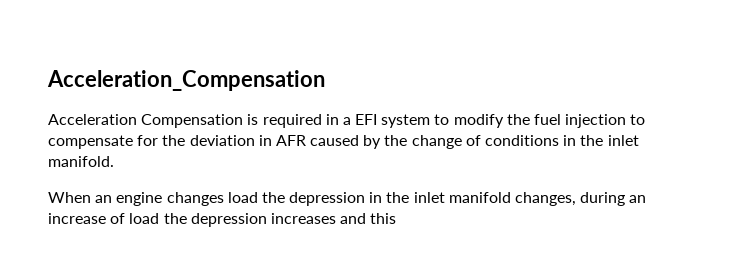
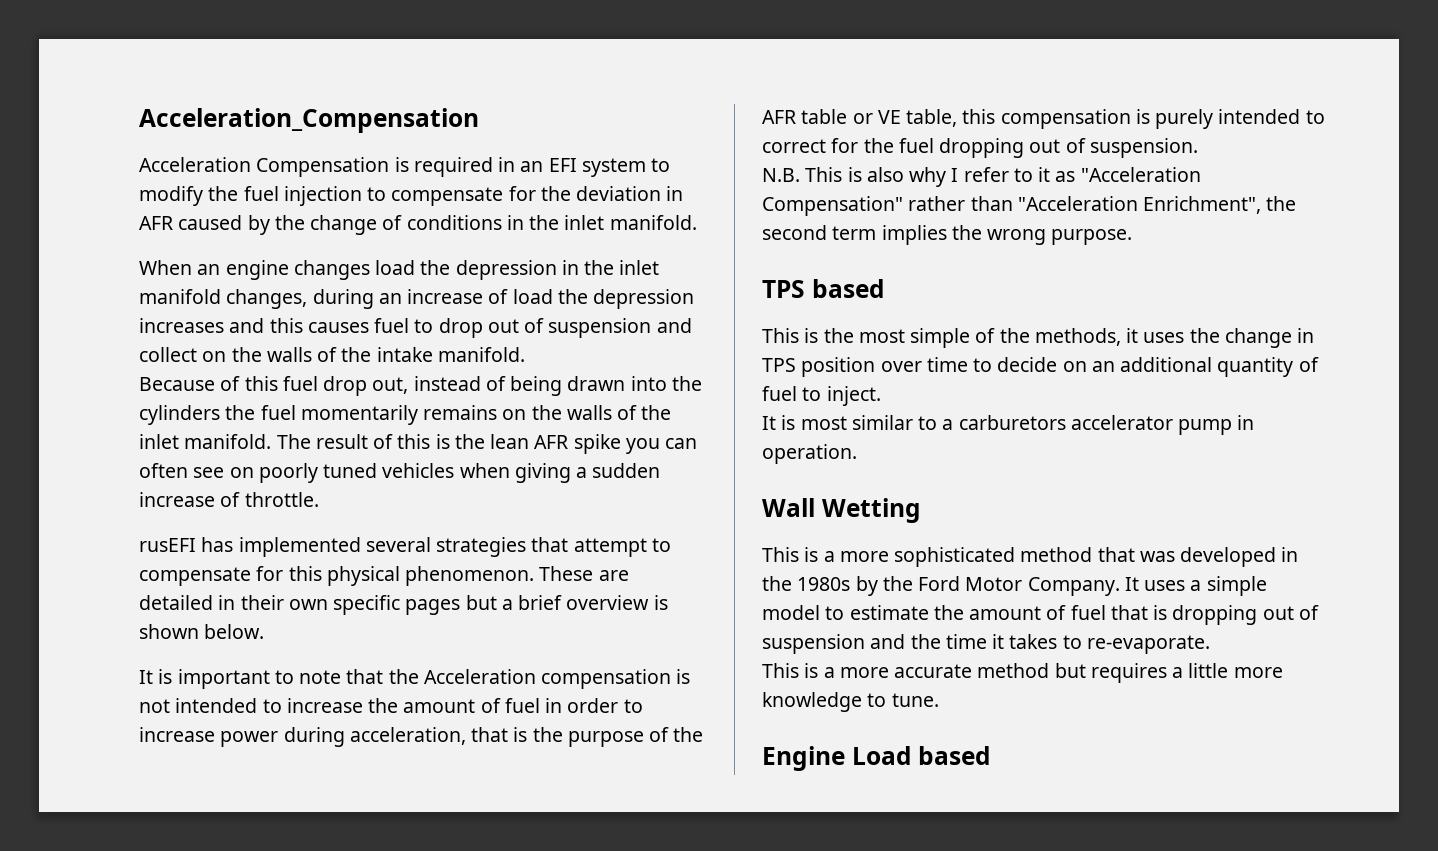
[342,117,351,125] a -> [520,161,544,172] an
(397, 218) none -> [307,318,692,338] [139,347,525,362] [139,376,702,396] [139,405,672,425] [139,434,698,454] [139,463,661,483] [139,492,319,507] [139,537,671,557] [139,566,629,586] [139,595,668,615] [139,624,265,639] [139,669,691,689] [139,698,643,713] [139,727,704,747] [762,109,1325,129] [762,138,1198,158] [762,167,1201,187] [762,196,1297,216] [762,225,1133,245] [762,279,885,298] [762,328,1315,348] [762,357,1319,377] [762,386,881,406] [762,415,1255,435] [762,444,857,464] [762,498,921,523] [762,547,1299,567] [762,576,1267,596] [762,605,1319,625] [762,634,1210,654] [762,663,1283,683] [762,692,939,712] [762,746,992,771] causes fuel to drop out of suspension and collect on the walls of the intake manifold. // Because of this fuel drop out, instead of being drawn into the cylinders the fuel momentarily remains on the walls of the inlet manifold. The result of this is the lean AFR spike you can often see on poorly tuned vehicles when giving a sudden increase of throttle. // rusEFI has implemented several strategies that attempt to compensate for this physical phenomenon. These are detailed in their own specific pages but a brief overview is shown below. // It is important to note that the Acceleration compensation is not intended to increase the amount of fuel in order to increase power during acceleration, that is the purpose of the AFR table or VE table, this compensation is purely intended to correct for the fuel dropping out of suspension. // N.B. This is also why I refer to it as "Acceleration Compensation" rather than "Acceleration Enrichment", the second term implies the wrong purpose. // TPS based // This is the most simple of the methods, it uses the change in TPS position over time to decide on an additional quantity of fuel to inject. // It is most similar to a carburetors accelerator pump in operation. // Wall Wetting // This is a more sophisticated method that was developed in the 1980s by the Ford Motor Company. It uses a simple model to estimate the amount of fuel that is dropping out of suspension and the time it takes to re-evaporate. // This is a more accurate method but requires a little more knowledge to tune. // Engine Load based

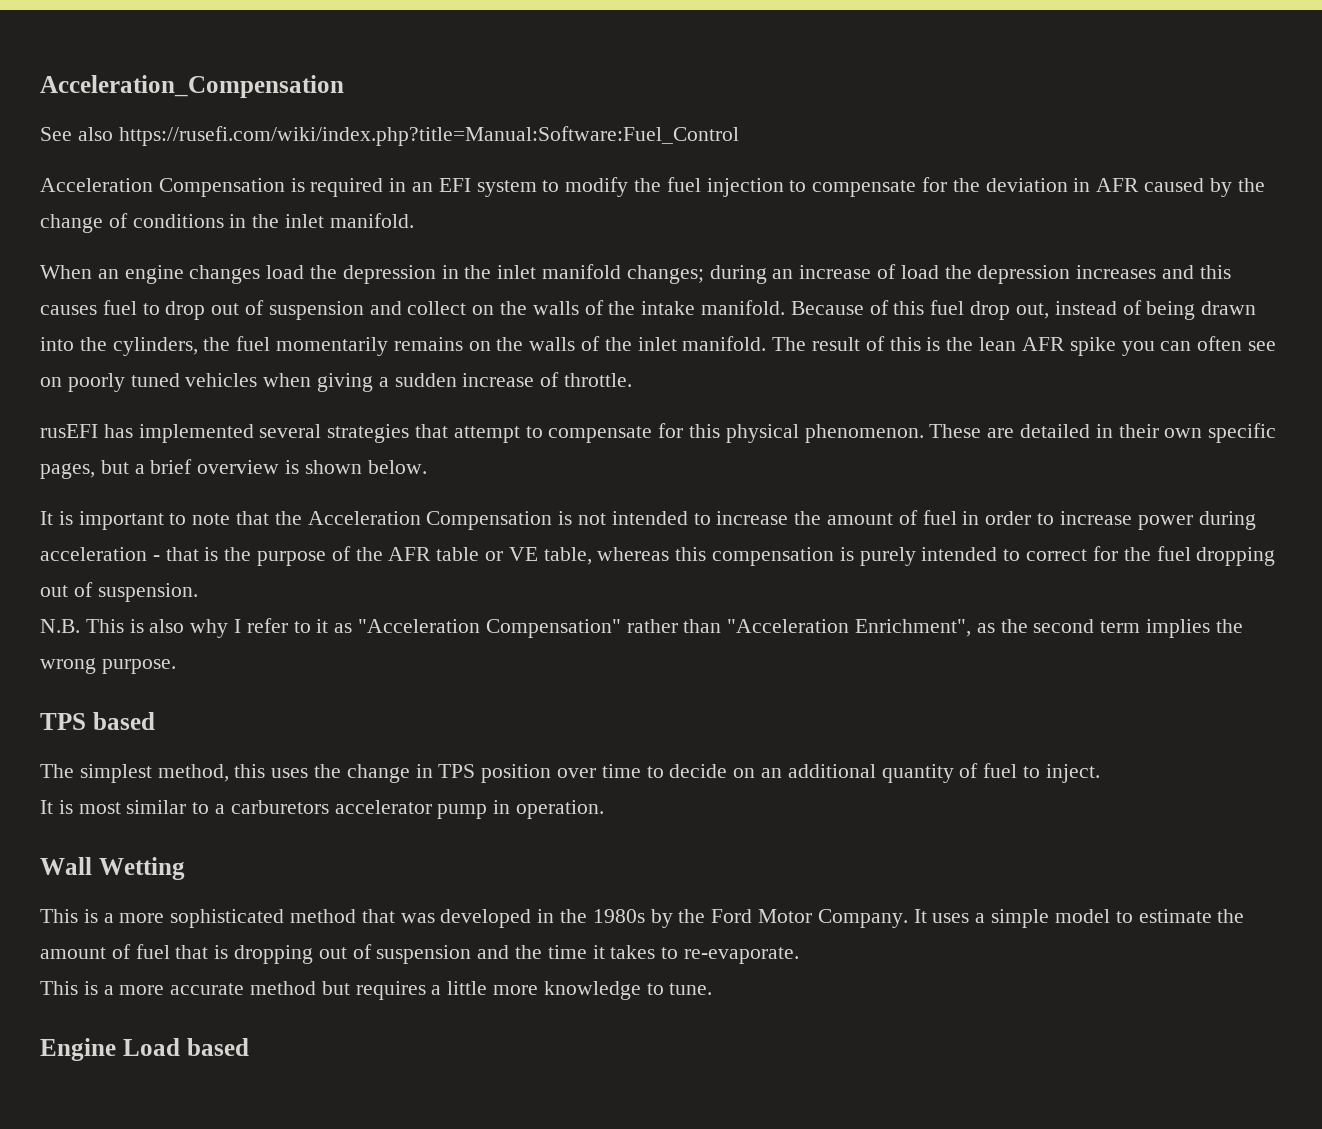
(479, 120) none -> [40,126,739,146] // See also https://rusefi.com/wiki/index.php?title=Manual:Software:Fuel_Control
[226,289,308,309] changes, -> [626,265,704,284] changes;
(525, 354) // -> (786, 307) none
[139,405,220,425] cylinders -> [112,337,198,356] cylinders,
[405,599,461,615] pages -> [40,463,95,479] pages,
[541,669,672,689] compensation -> [426,511,553,530] Compensation
[349,727,466,745] acceleration, -> [40,547,160,561] acceleration -
(958, 118) none -> [597,547,670,561] whereas
(1262, 205) none -> [976,623,995,633] as
[762,328,1139,348] This is the most simple of the methods, it -> [40,764,266,783] The simplest method, this

